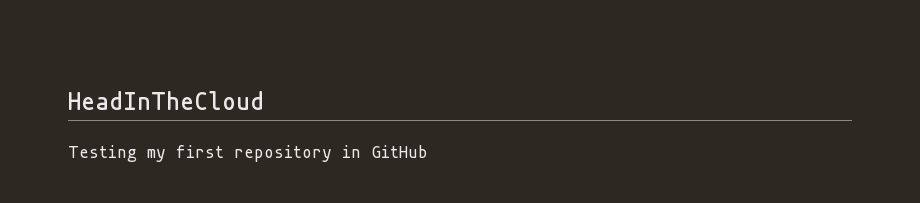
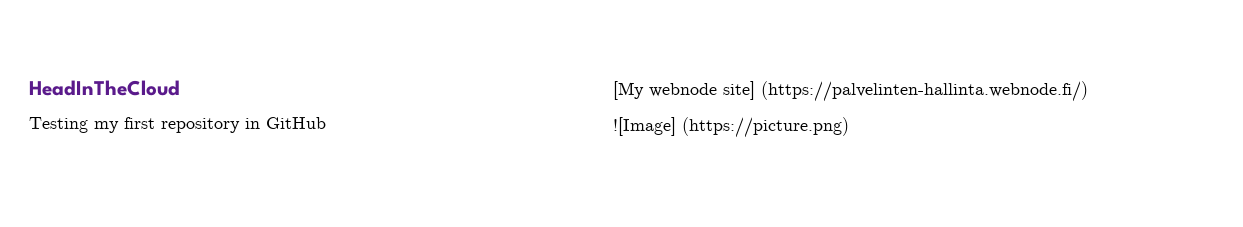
(428, 151) none -> [613,81,1088,102] [613,117,849,138] // [My webnode site] (https://palvelinten-hallinta.webnode.fi/) // ![Image] (https://picture.png)

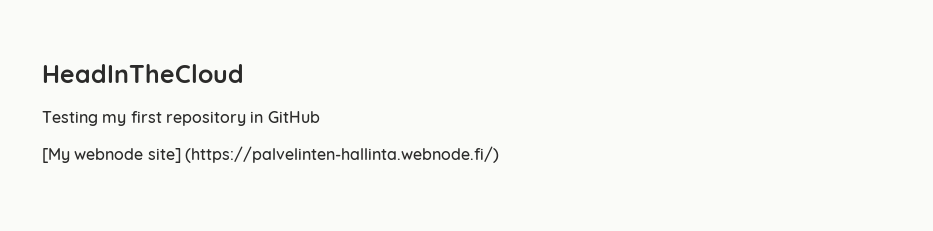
[613,117,849,138] // ![Image] (https://picture.png) -> (499, 154) none

